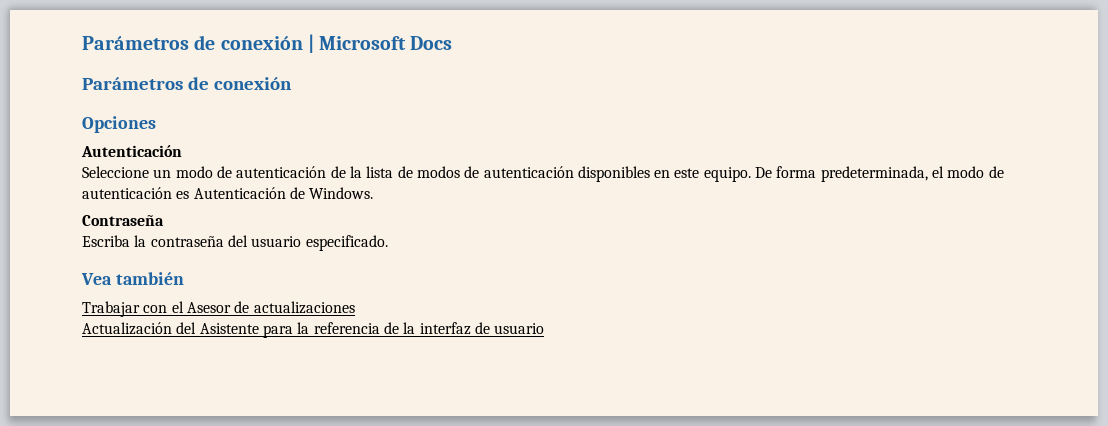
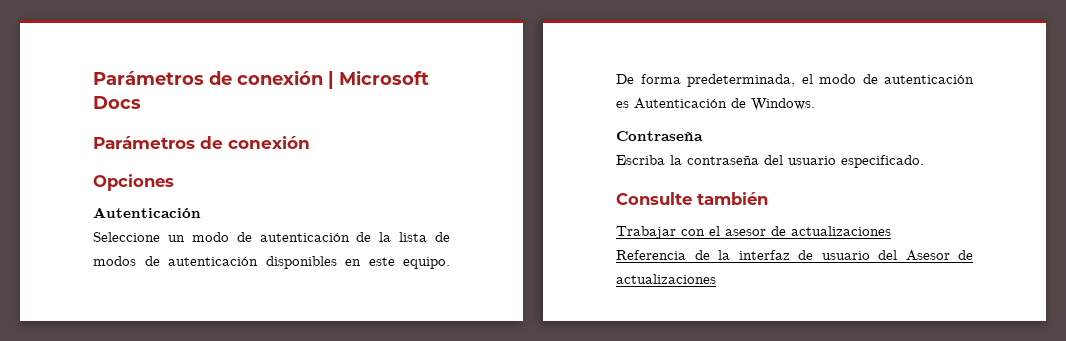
[81,273,112,285] Vea -> [616,192,692,205] Consulte
[186,302,231,313] Asesor -> [725,229,766,236] asesor
[82,322,380,338] Actualización del Asistente para la referencia -> [616,250,686,260] Referencia
(545, 328) none -> [878,250,973,261] [616,274,716,284] del Asesor de actualizaciones

